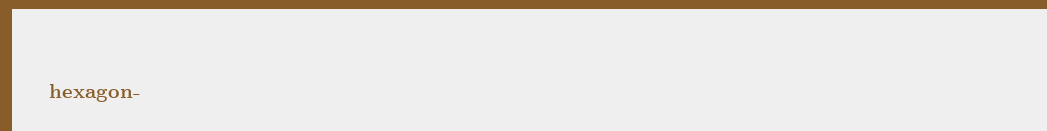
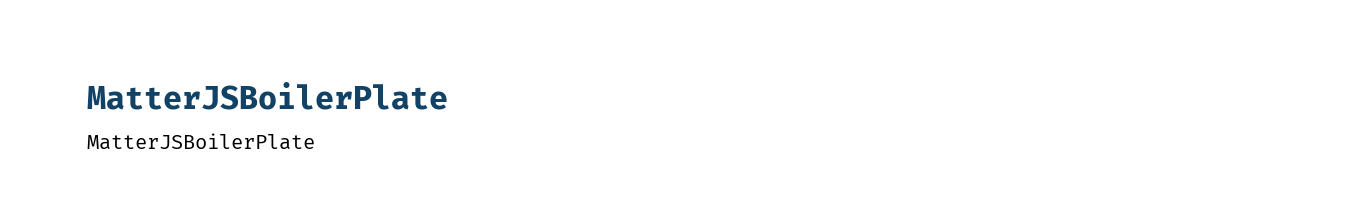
[49,84,141,102] hexagon- -> [87,82,448,110] [87,133,315,150] MatterJSBoilerPlate // MatterJSBoilerPlate

